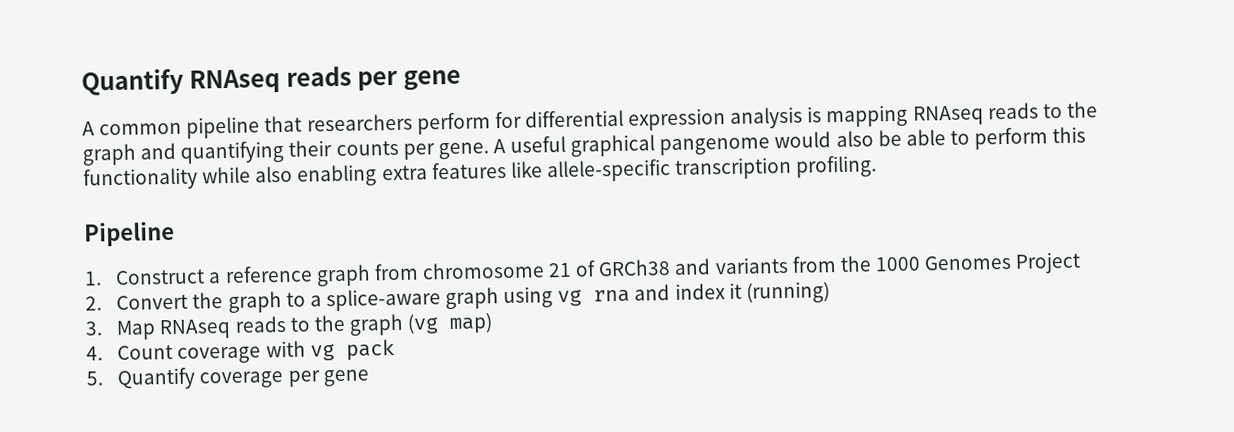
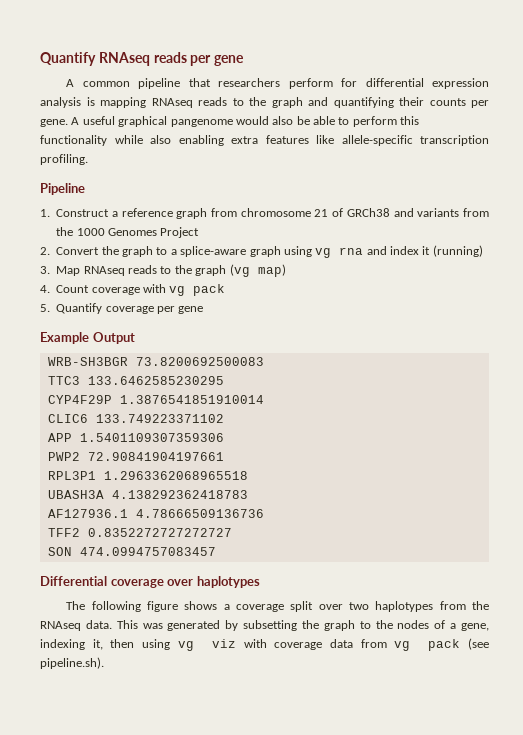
(370, 378) none -> [40,332,135,344] [47,357,264,366] [47,376,224,385] [47,395,264,404] [47,414,224,423] [47,433,224,442] [47,452,224,461] [47,471,248,480] [47,490,248,499] [47,509,264,518] [47,528,232,537] [47,547,216,556] [40,576,260,588] [66,601,489,612] [40,620,489,631] [40,638,490,651] [40,657,104,669] // Example Output // WRB-SH3BGR 73.8200692500083 // TTC3 133.6462585230295 // CYP4F29P 1.3876541851910014 // CLIC6 133.749223371102 // APP 1.5401109307359306 // PWP2 72.90841904197661 // RPL3P1 1.2963362068965518 // UBASH3A 4.138292362418783 // AF127936.1 4.78666509136736 // TFF2 0.8352272727272727 // SON 474.0994757083457 // Differential coverage over haplotypes // The following figure shows a coverage split over two haplotypes from the RNAseq data. This was generated by subsetting the graph to the nodes of a gene, indexing it, then using vg viz with coverage data from vg pack (see pipeline.sh).

